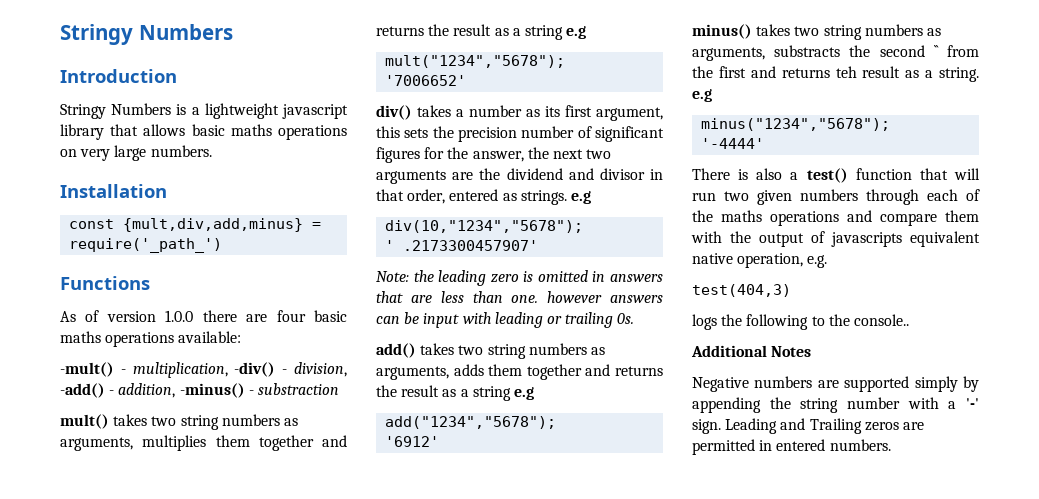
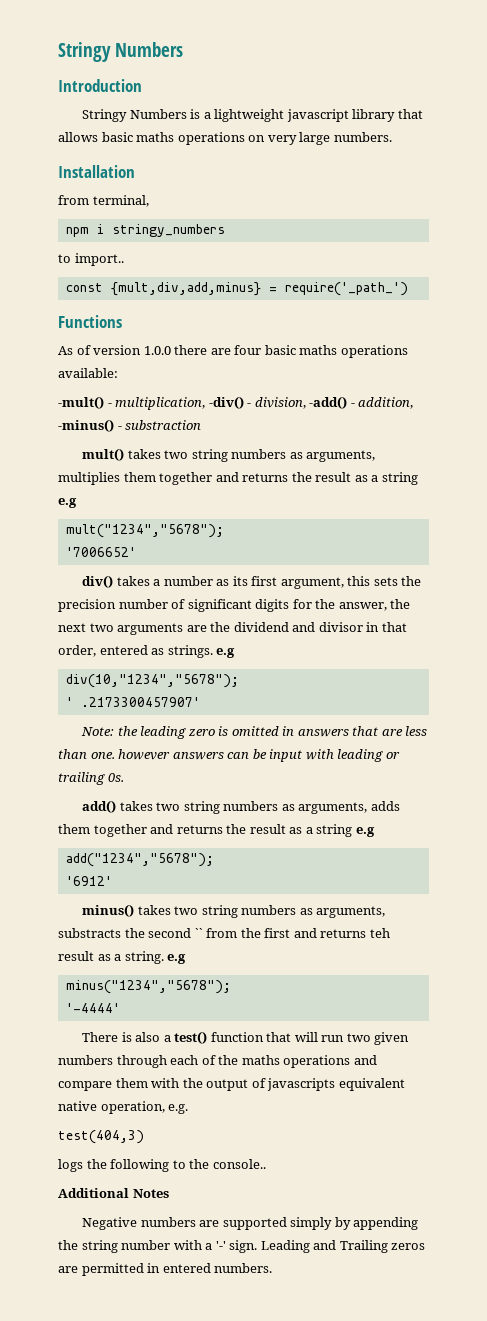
(167, 191) none -> [58,195,149,207] [65,224,225,237] [58,253,124,266] // from terminal, // npm i stringy_numbers // to import..
[376,147,420,163] figures -> [255,599,290,612] digits

